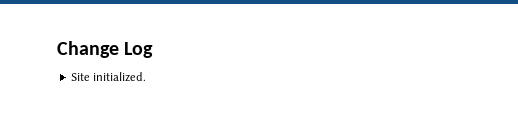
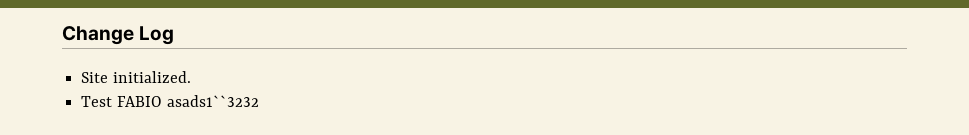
(147, 77) none -> [81,95,259,107] // Test FABIO asads1``3232

